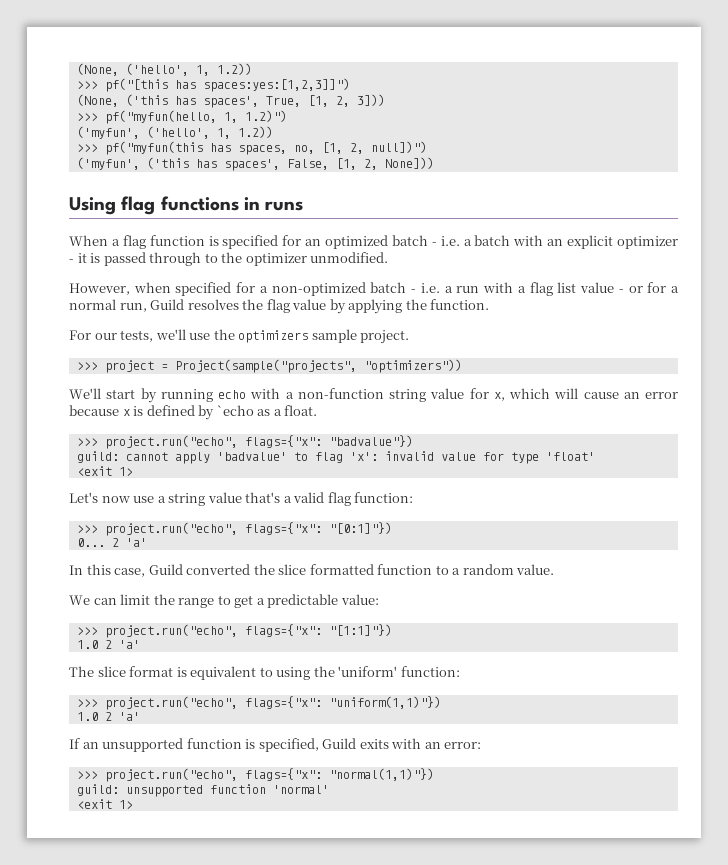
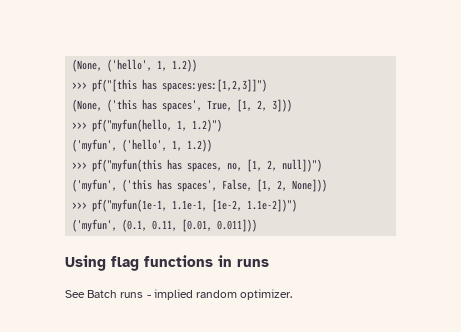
(434, 163) none -> [72,199,298,212] [72,219,258,232] // >>> pf("myfun(1e-1, 1.1e-1, [1e-2, 1.1e-2])") // ('myfun', (0.1, 0.11, [0.01, 0.011]))
[69,235,678,249] [69,252,389,266] [69,282,679,296] [69,299,490,314] [69,329,410,344] [76,359,462,373] [69,388,678,403] [69,405,318,420] [76,435,413,449] [76,451,595,464] [76,466,133,476] [69,492,414,506] [76,522,392,536] [76,538,147,547] [69,564,555,577] [69,594,379,608] [76,624,392,638] [76,640,140,649] [69,666,460,680] [76,696,441,710] [76,712,140,721] [69,738,482,752] [76,768,434,782] [76,784,329,797] [76,799,133,809] When a flag function is specified for an optimized batch - i.e. a batch with an explicit optimizer - it is passed through to the optimizer unmodified. // However, when specified for a non-optimized batch - i.e. a run with a flag list value - or for a normal run, Guild resolves the flag value by applying the function. // For our tests, we'll use the optimizers sample project. // >>> project = Project(sample("projects", "optimizers")) // We'll start by running echo with a non-function string value for x, which will cause an error because x is defined by `echo as a float. // >>> project.run("echo", flags={"x": "badvalue"}) // guild: cannot apply 'badvalue' to flag 'x': invalid value for type 'float' // <exit 1> // Let's now use a string value that's a valid flag function: // >>> project.run("echo", flags={"x": "[0:1]"}) // 0... 2 'a' // In this case, Guild converted the slice formatted function to a random value. // We can limit the range to get a predictable value: // >>> project.run("echo", flags={"x": "[1:1]"}) // 1.0 2 'a' // The slice format is equivalent to using the 'uniform' function: // >>> project.run("echo", flags={"x": "uniform(1,1)"}) // 1.0 2 'a' // If an unsupported function is specified, Guild exits with an error: // >>> project.run("echo", flags={"x": "normal(1,1)"}) // guild: unsupported function 'normal' // <exit 1> -> [65,289,293,300] See Batch runs - implied random optimizer.

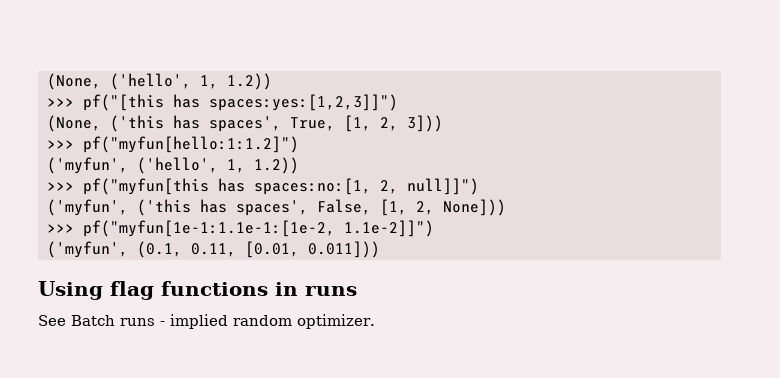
[92,119,223,132] pf("myfun(hello, 1, 1.2)") -> [83,136,299,153] pf("myfun[hello:1:1.2]")
[92,159,323,172] pf("myfun(this has spaces, no, [1, 2, null])") -> [83,178,479,195] pf("myfun[this has spaces:no:[1, 2, null]]")
[92,199,298,212] pf("myfun(1e-1, 1.1e-1, [1e-2, 1.1e-2])") -> [83,220,434,237] pf("myfun[1e-1:1.1e-1:[1e-2, 1.1e-2]]")

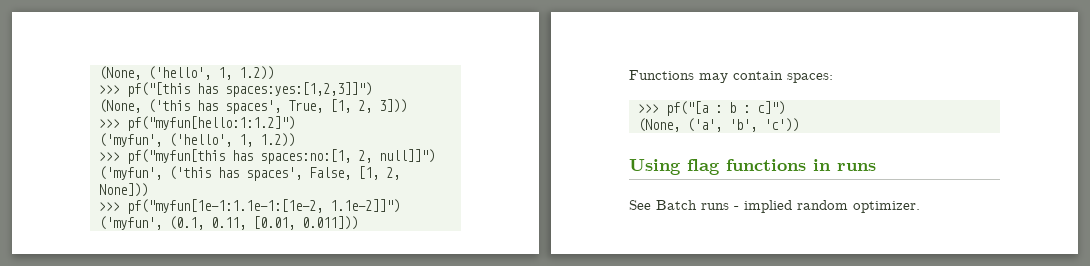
(380, 249) none -> [629,70,833,83] [637,101,785,116] [637,118,799,132] // Functions may contain spaces: // >>> pf("[a : b : c]") // (None, ('a', 'b', 'c'))

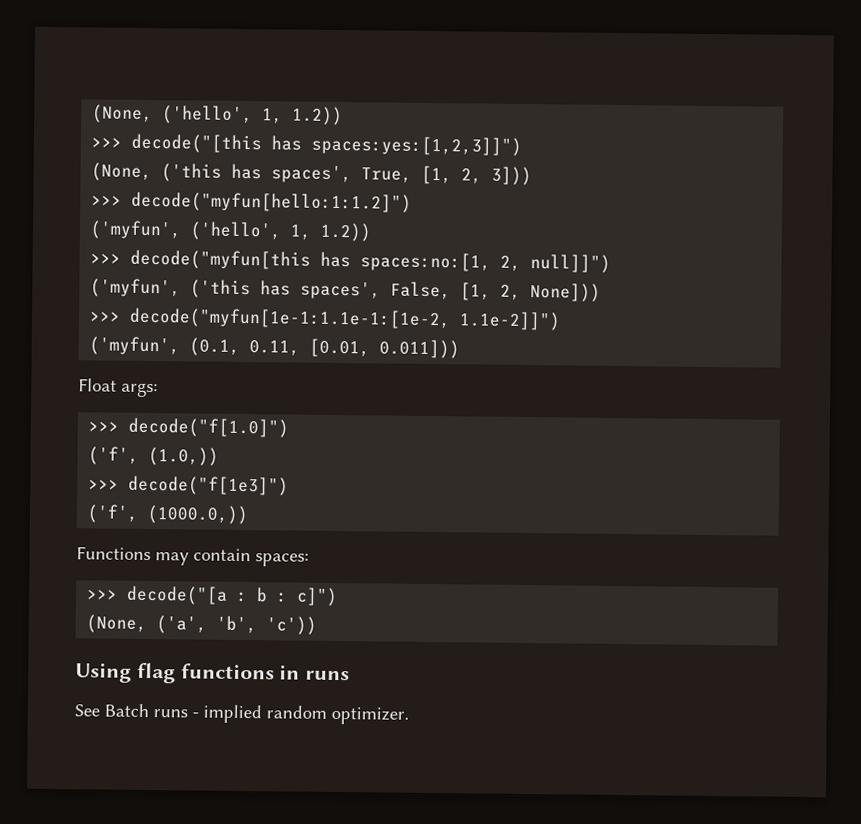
[126,82,190,97] pf("[this -> [131,133,263,154] decode("[this
[126,116,295,131] pf("myfun[hello:1:1.2]") -> [131,191,413,213] decode("myfun[hello:1:1.2]")
[126,149,225,164] pf("myfun[this -> [130,249,312,270] decode("myfun[this
[126,199,323,214] pf("myfun[1e-1:1.1e-1:[1e-2, -> [129,307,452,330] decode("myfun[1e-1:1.1e-1:[1e-2,
(358, 223) none -> [78,378,158,398] [88,417,290,438] [88,446,220,466] [88,475,290,496] [87,504,249,525] // Float args: // >>> decode("f[1.0]") // ('f', (1.0,)) // >>> decode("f[1e3]") // ('f', (1000.0,))
[665,101,708,116] pf("[a -> [126,585,229,605] decode("[a

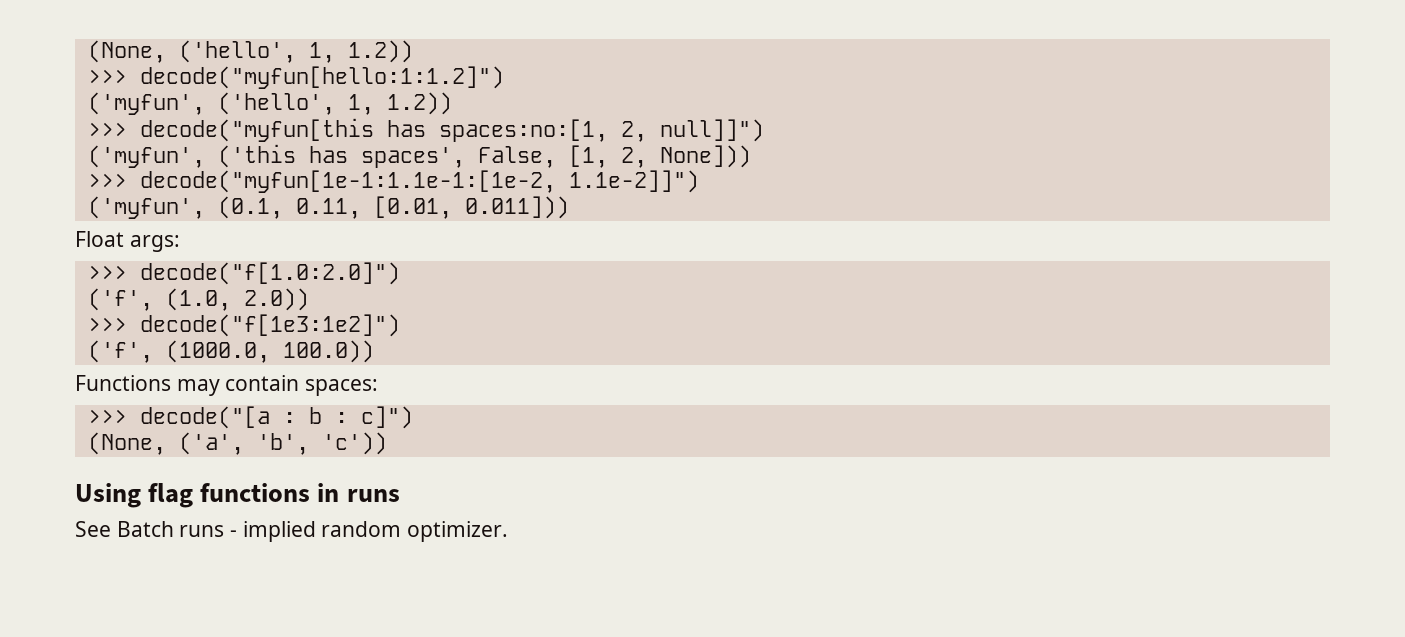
[91,133,523,156] [91,162,533,186] // >>> decode("[this has spaces:yes:[1,2,3]]") // (None, ('this has spaces', True, [1, 2, 3])) -> (413, 51) none
[128,417,290,438] [88,446,220,466] [88,475,290,496] [87,504,249,525] decode("f[1.0]") // ('f', (1.0,)) // >>> decode("f[1e3]") // ('f', (1000.0,)) -> [139,262,400,285] [87,288,309,311] [87,314,400,337] [87,340,374,363] decode("f[1.0:2.0]") // ('f', (1.0, 2.0)) // >>> decode("f[1e3:1e2]") // ('f', (1000.0, 100.0))

